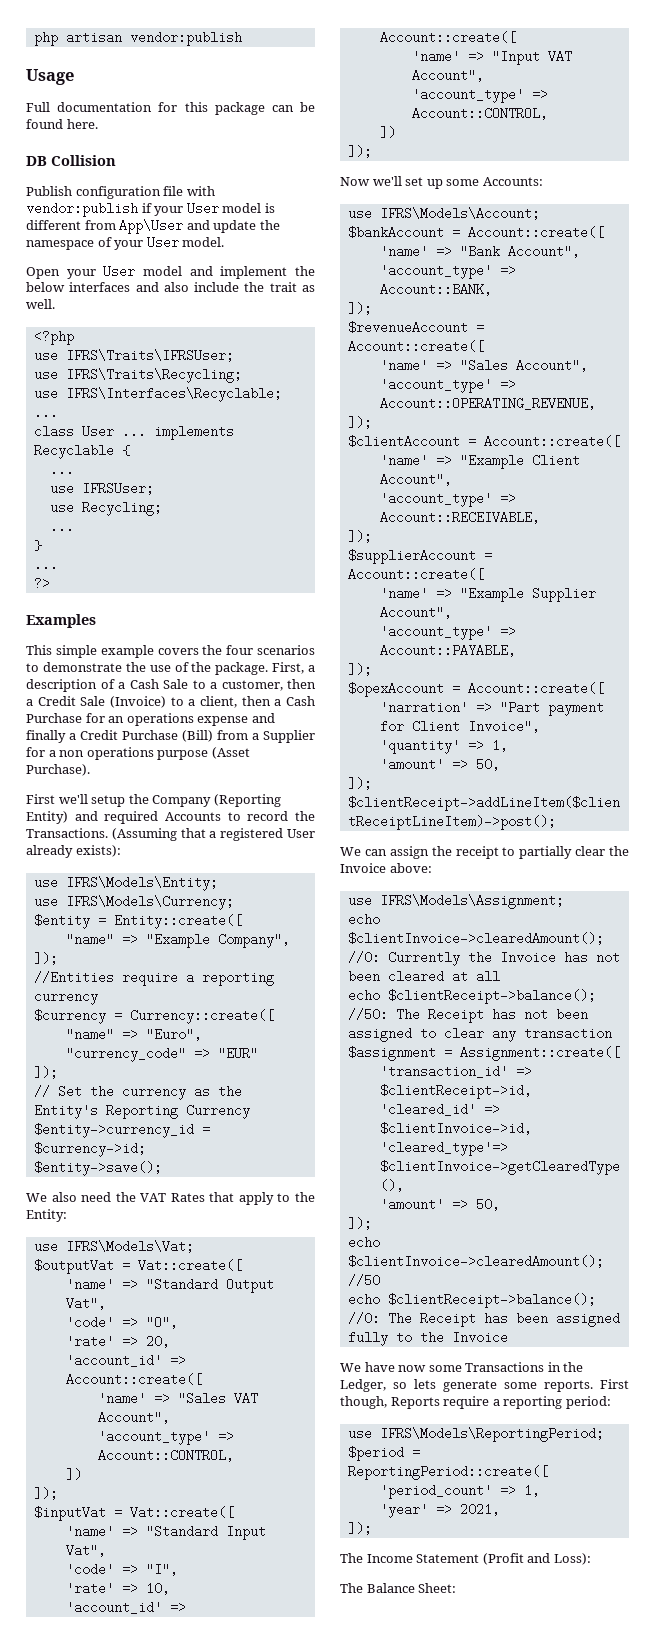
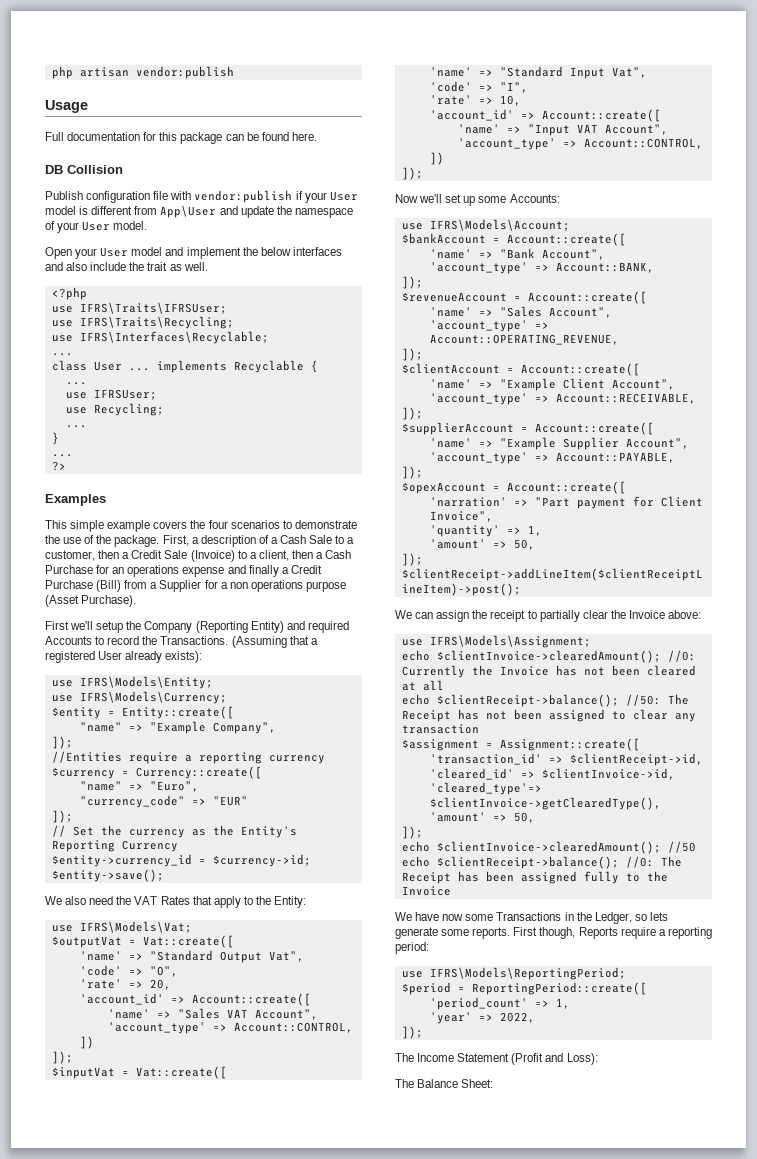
[459,1503,500,1516] 2021, -> [499,1012,535,1023] 2022,

